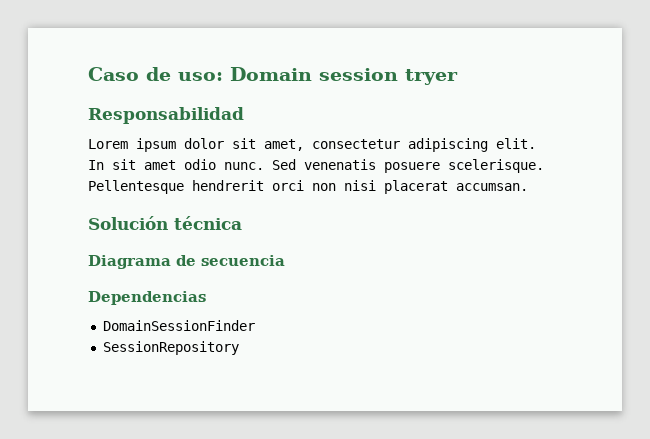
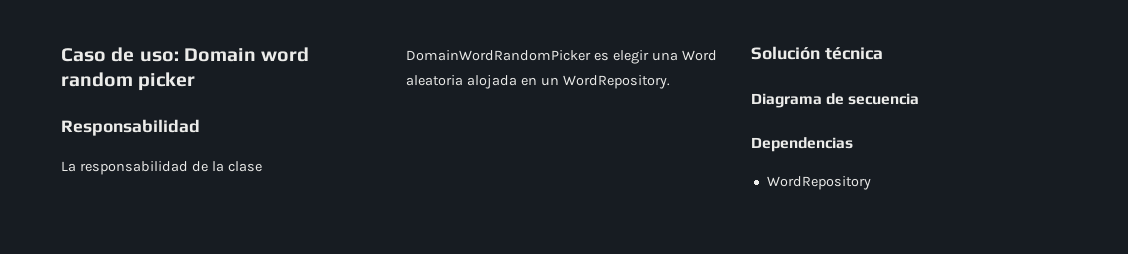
[319,68,458,85] [88,107,244,124] [88,138,536,152] [88,159,544,173] [88,180,528,194] session tryer // Responsabilidad // Lorem ipsum dolor sit amet, consectetur adipiscing elit. In sit amet odio nunc. Sed venenatis posuere scelerisque. Pellentesque hendrerit orci non nisi placerat accumsan. -> [261,47,310,62] [61,72,196,91] [61,119,200,136] [61,161,262,175] [406,50,717,64] [406,75,670,89] word random picker // Responsabilidad // La responsabilidad de la clase DomainWordRandomPicker es elegir una Word aleatoria alojada en un WordRepository.
[102,320,255,331] [102,341,239,355] DomainSessionFinder // SessionRepository -> [766,176,871,190] WordRepository

